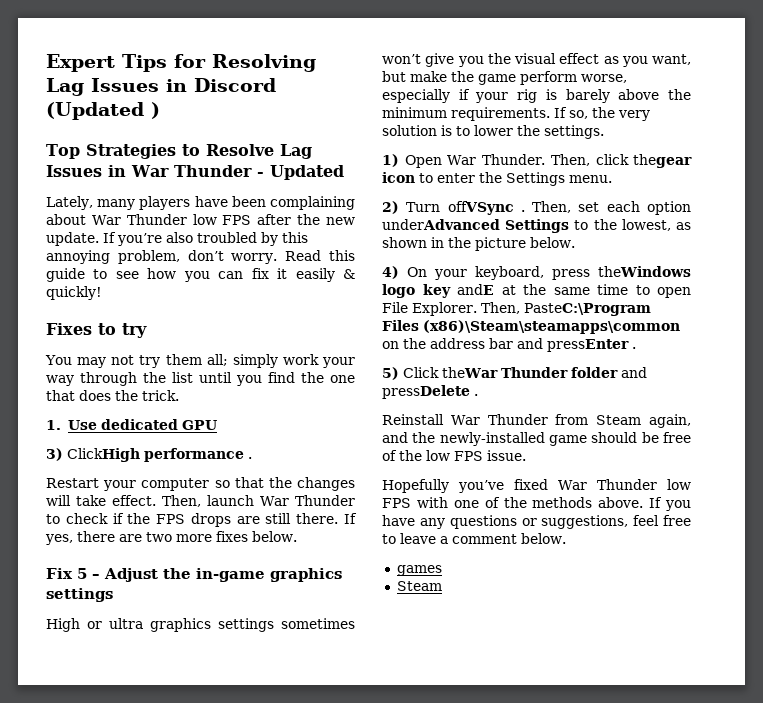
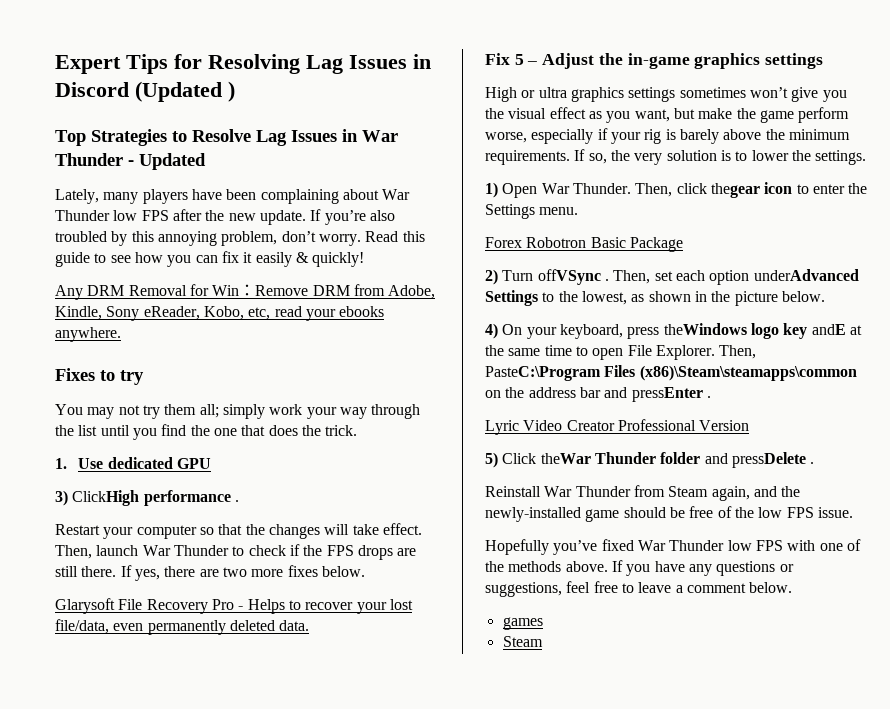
(102, 293) none -> [55,284,436,300] [55,306,385,321] [55,327,121,342] // Any DRM Removal for Win：Remove DRM from Adobe, Kindle, Sony eReader, Kobo, etc, read your ebooks anywhere.
(297, 536) none -> [55,598,413,614] [55,619,310,635] // Glarysoft File Recovery Pro - Helps to recover your lost file/data, even permanently deleted data.
(612, 179) none -> [485,237,683,252] // Forex Robotron Basic Package
(636, 348) none -> [485,419,750,435] // Lyric Video Creator Professional Version

